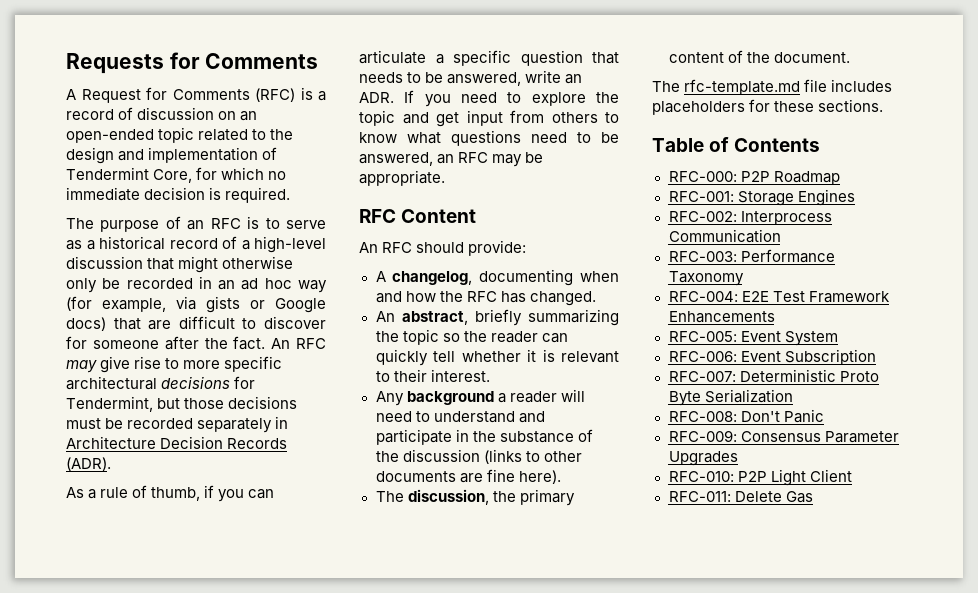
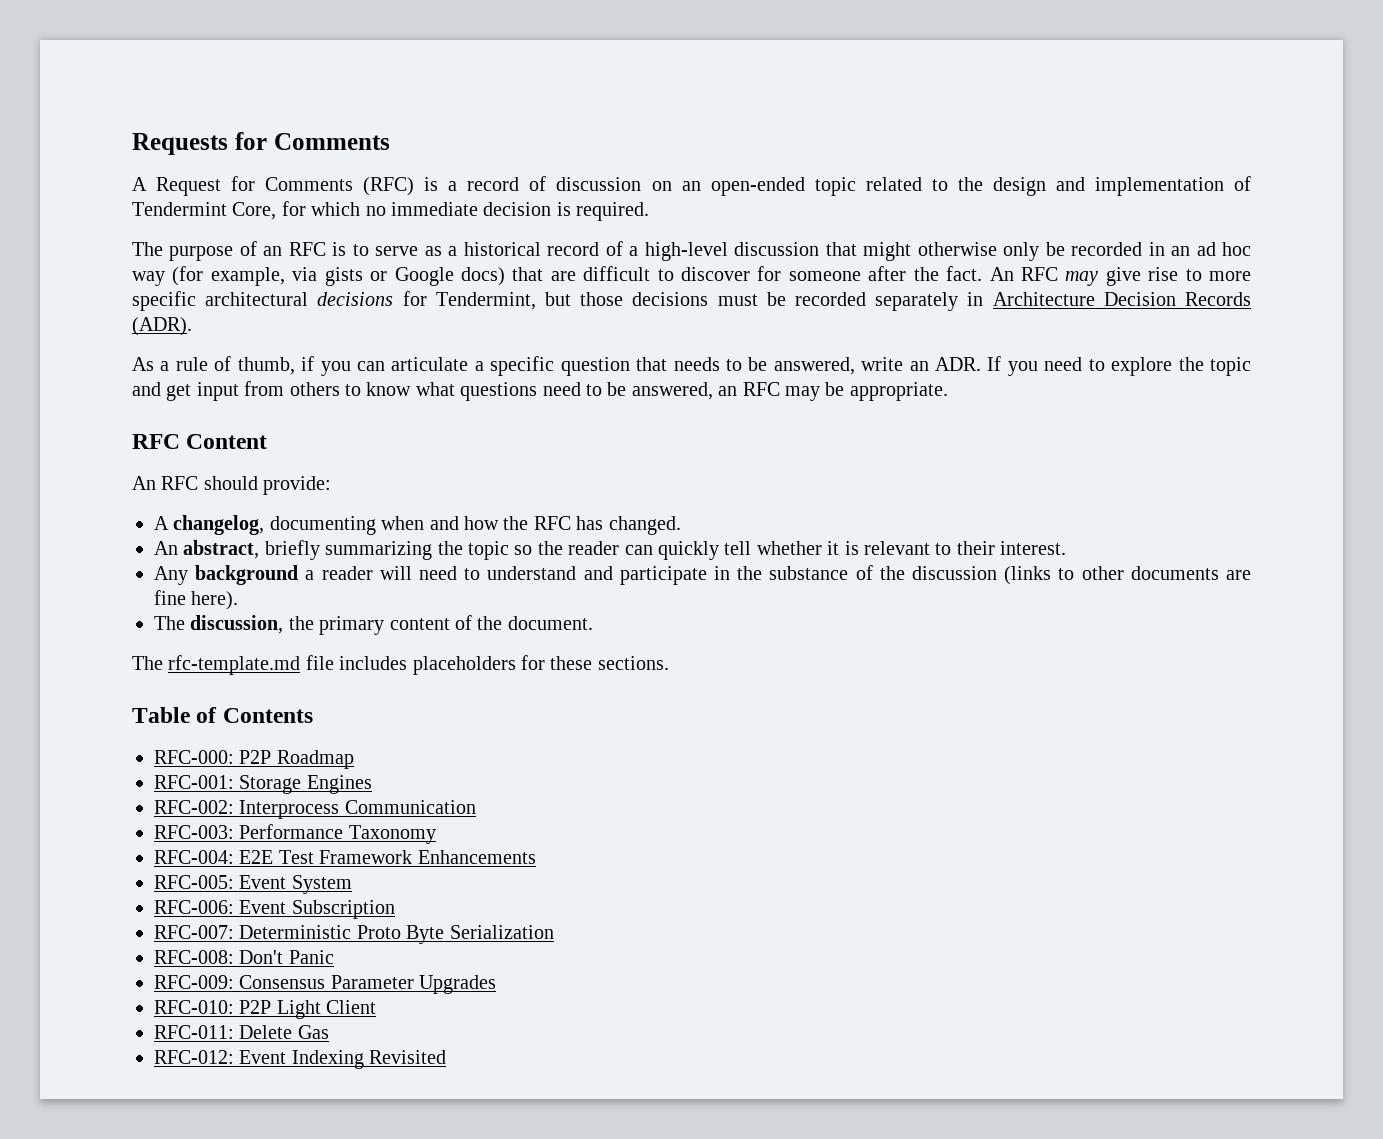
(813, 497) none -> [154,1050,447,1069] // RFC-012: Event Indexing Revisited

